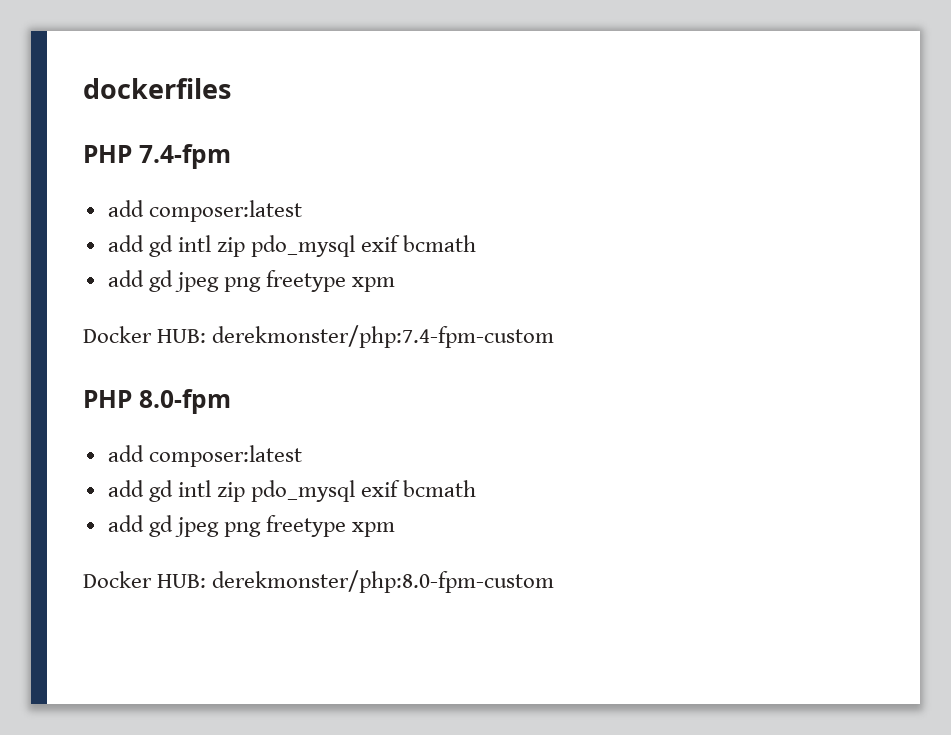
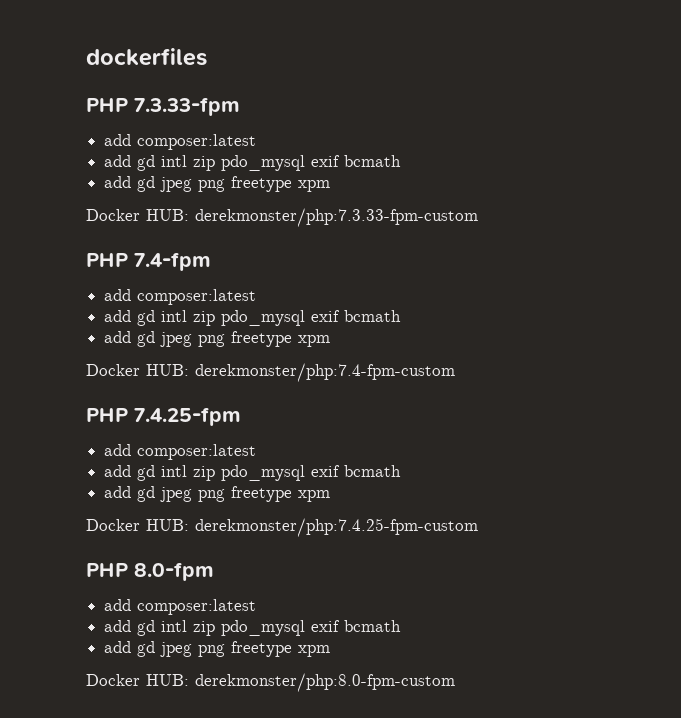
(231, 88) none -> [86,97,240,116] [104,134,257,150] [104,155,402,171] [104,176,331,192] [86,208,478,227] // PHP 7.3.33-fpm // add composer:latest // add gd intl zip pdo_mysql exif bcmath // add gd jpeg png freetype xpm // Docker HUB: derekmonster/php:7.3.33-fpm-custom
(555, 336) none -> [86,407,241,426] [104,444,257,460] [104,465,402,481] [104,486,331,502] [86,518,478,537] // PHP 7.4.25-fpm // add composer:latest // add gd intl zip pdo_mysql exif bcmath // add gd jpeg png freetype xpm // Docker HUB: derekmonster/php:7.4.25-fpm-custom

